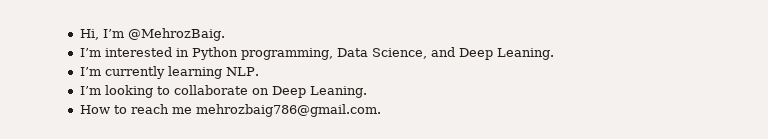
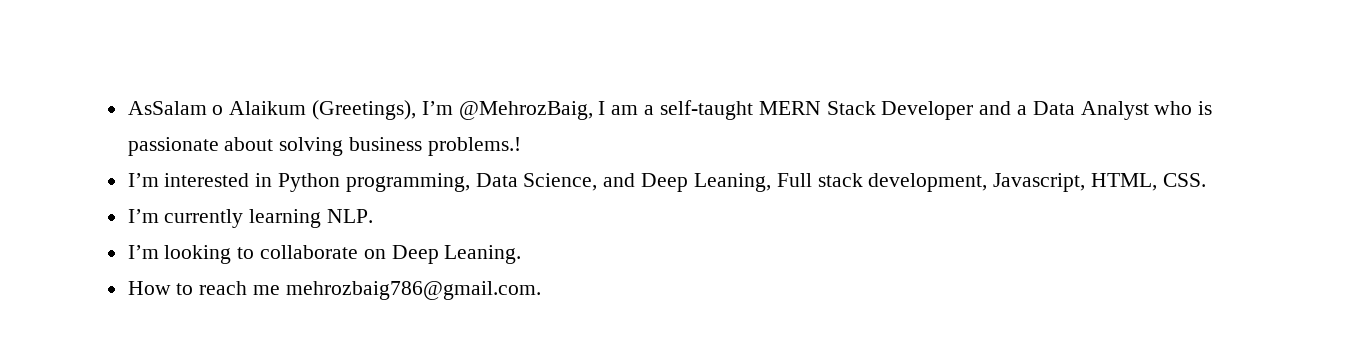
[79,28,225,41] Hi, I’m @MehrozBaig. -> [127,100,1213,120] [127,137,521,156] AsSalam o Alaikum (Greetings), I’m @MehrozBaig, I am a self-taught MERN Stack Developer and a Data Analyst who is passionate about solving business problems.!
[496,48,554,60] Leaning. -> [693,173,1206,192] Leaning, Full stack development, Javascript, HTML, CSS.

